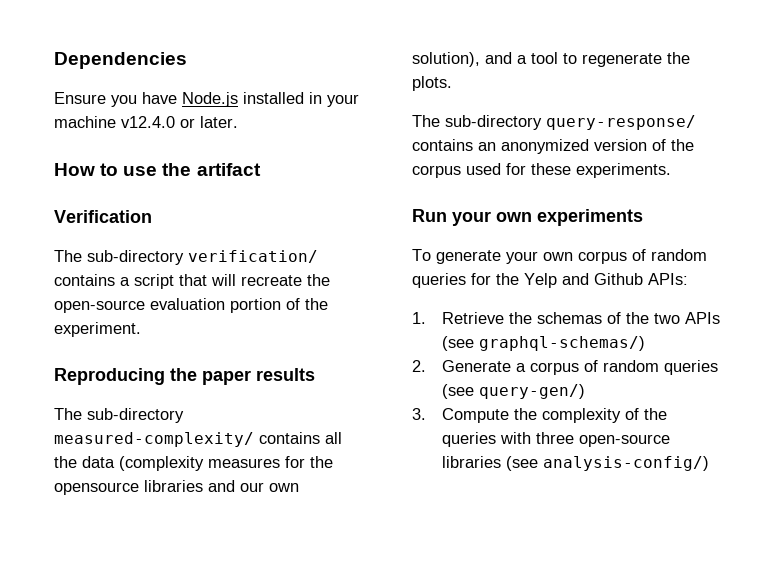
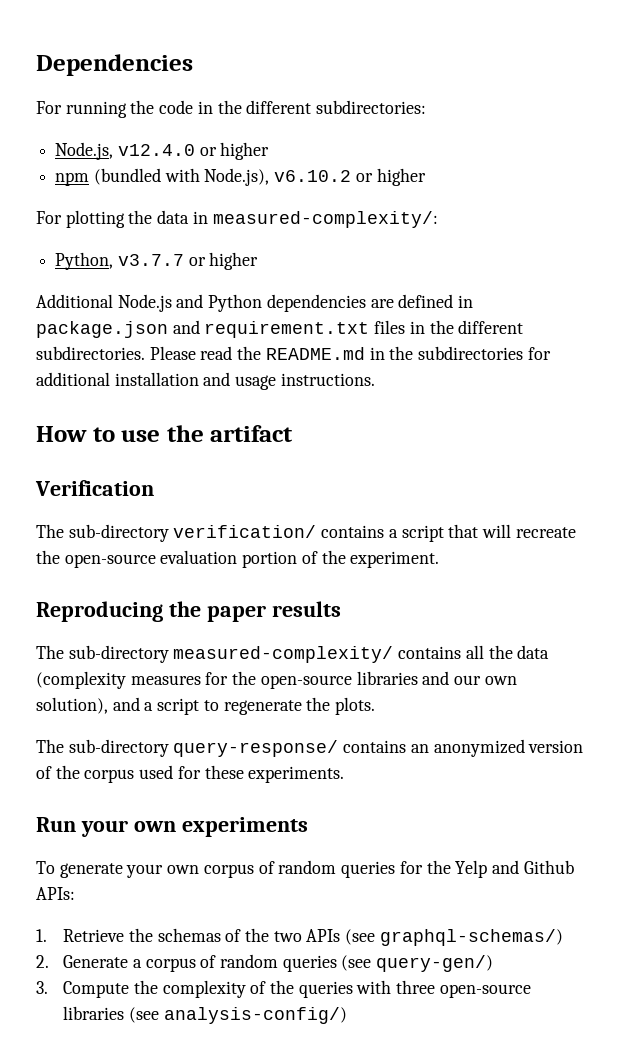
[54,92,359,107] [54,116,238,128] Ensure you have Node.js installed in your machine v12.4.0 or later. -> [36,100,427,118] [55,142,270,160] [55,168,426,186] [36,210,438,228] [55,252,259,270] [36,294,474,312] [36,320,524,338] [36,346,551,360] [36,372,375,390] For running the code in the different subdirectories: // Node.js, v12.4.0 or higher // npm (bundled with Node.js), v6.10.2 or higher // For plotting the data in measured-complexity/: // Python, v3.7.7 or higher // Additional Node.js and Python dependencies are defined in package.json and requirement.txt files in the different subdirectories. Please read the README.md in the subdirectories for additional installation and usage instructions.
[54,482,139,495] opensource -> [260,675,352,689] open-source
[531,52,558,64] tool -> [157,698,200,715] script

